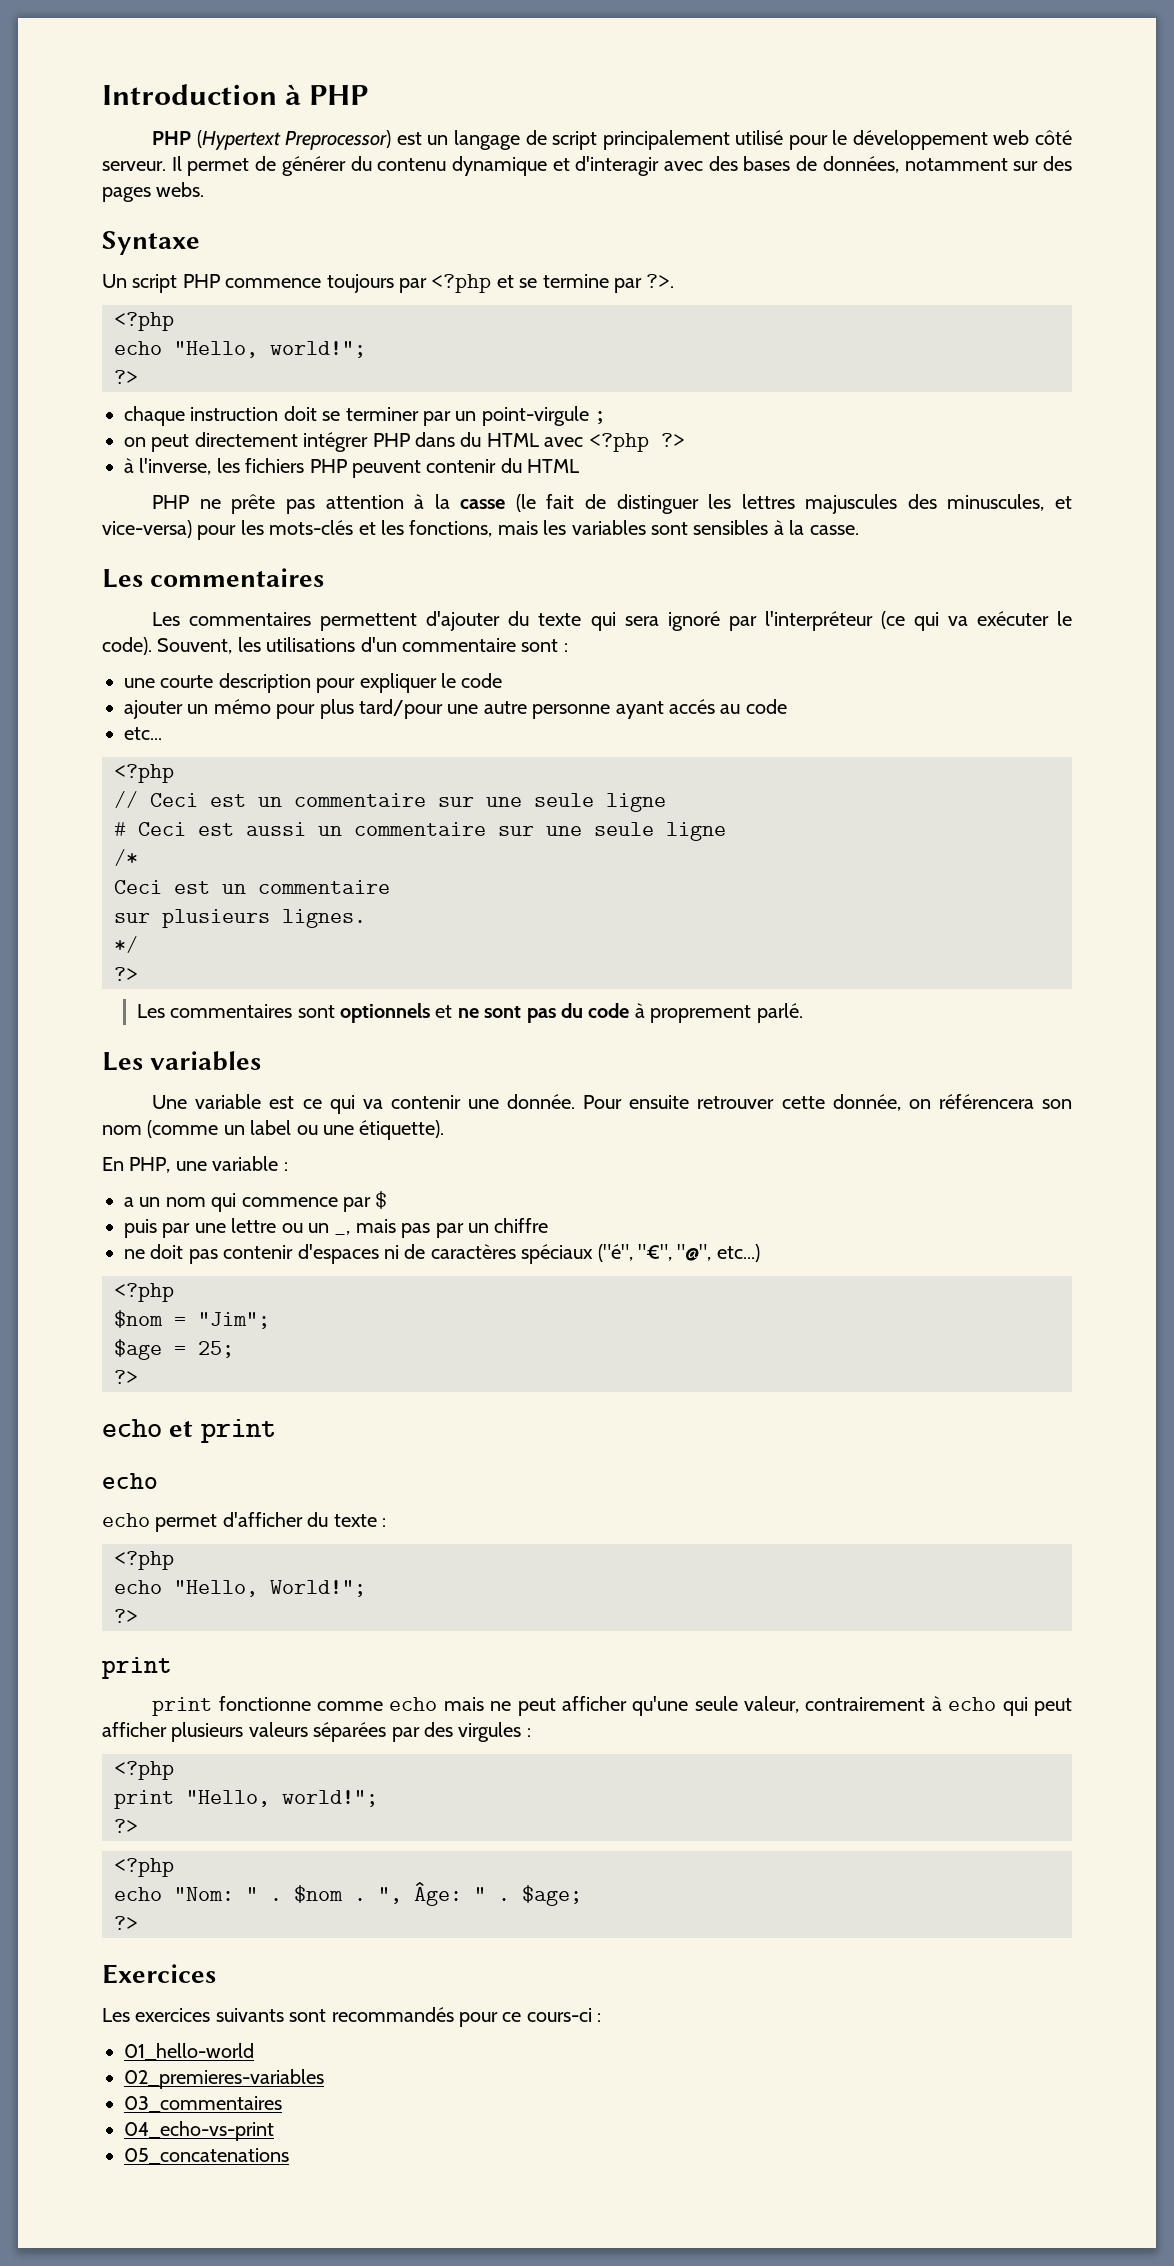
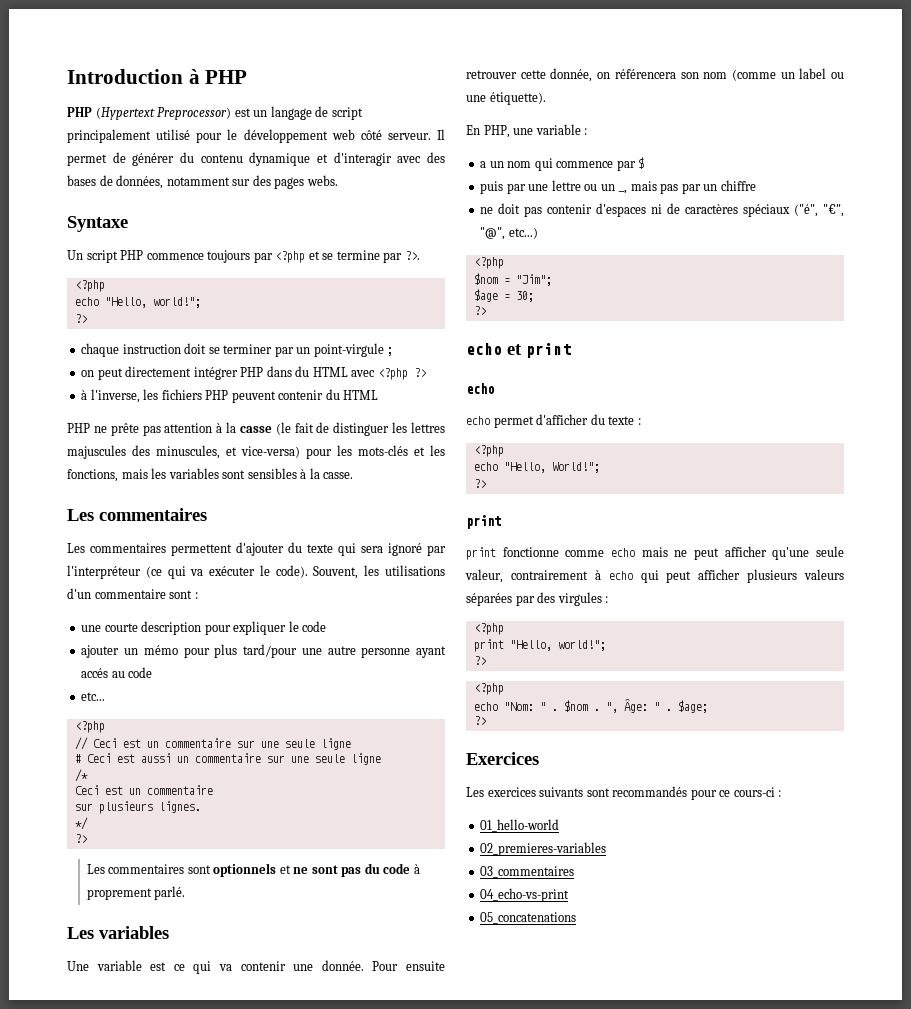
[198,1341,234,1358] 25; -> [515,291,534,302] 30;

